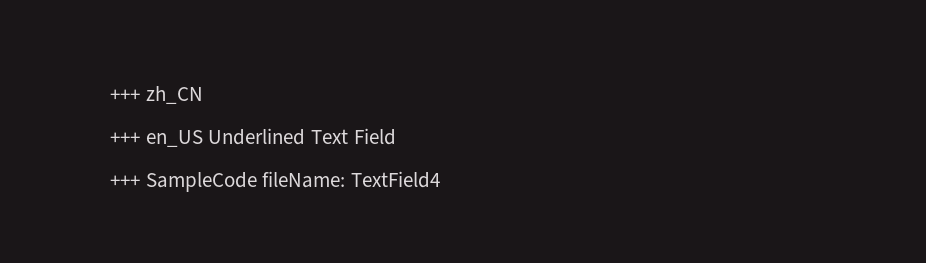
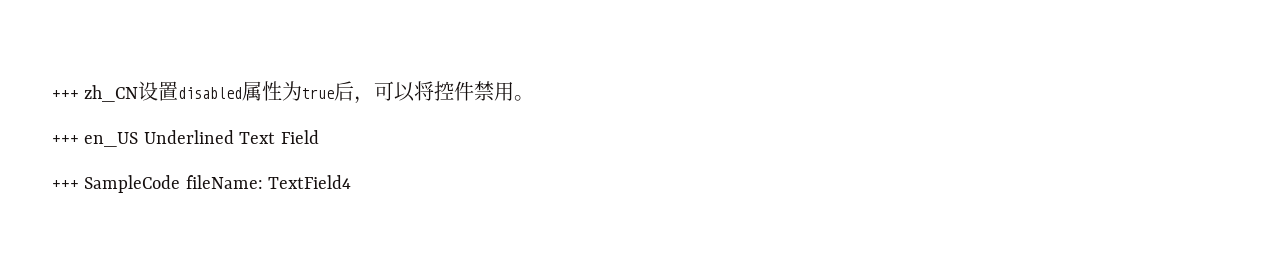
(203, 95) none -> [138,81,535,104] 设置disabled属性为true后，可以将控件禁用。

